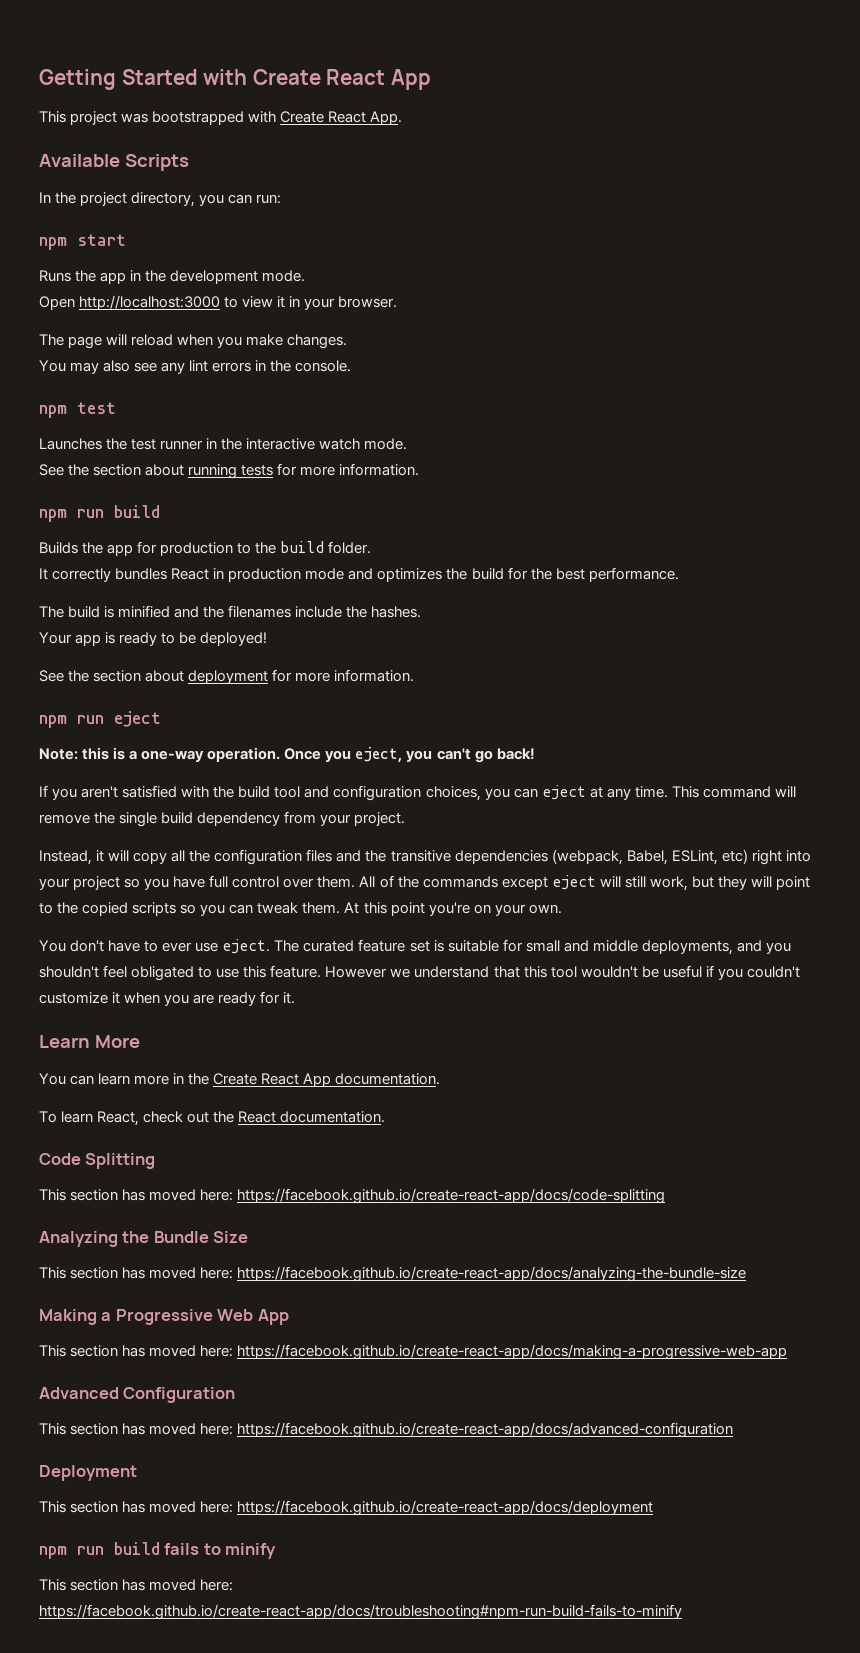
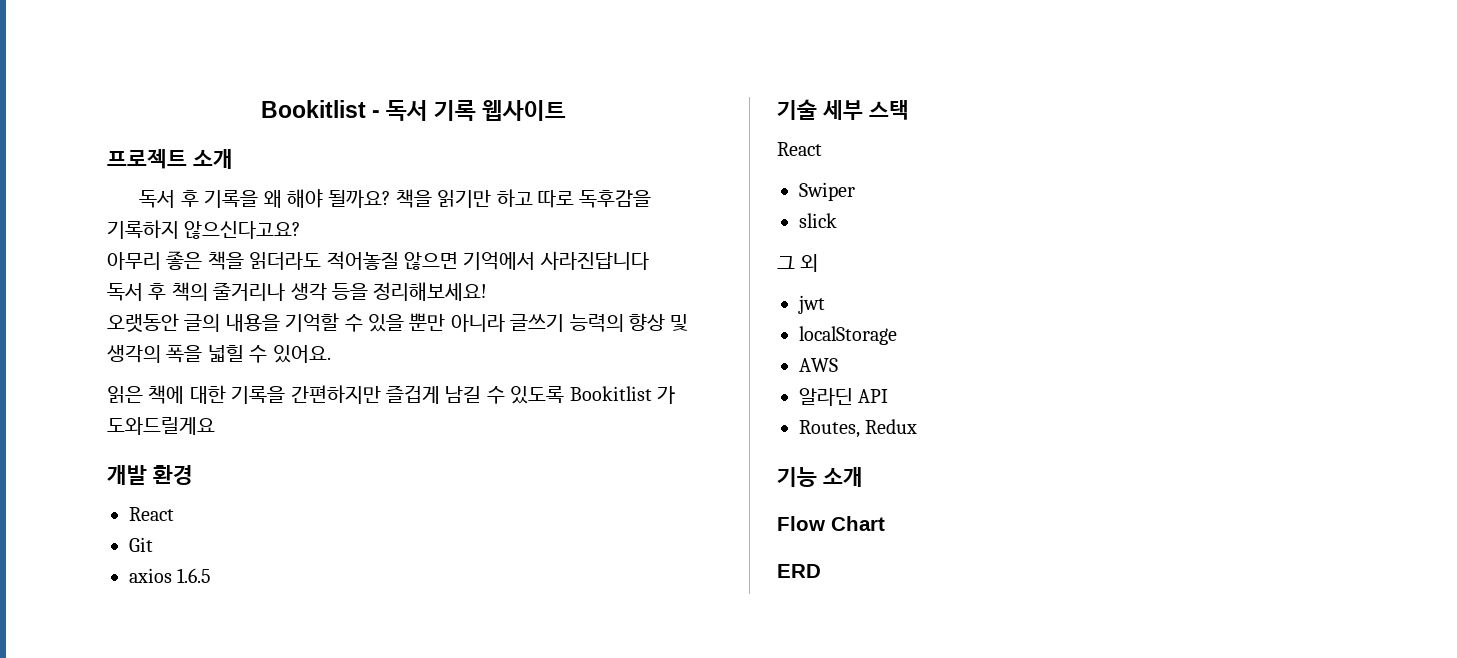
[39,69,431,90] [39,111,403,125] [39,154,189,171] [39,192,282,207] [39,234,126,250] [39,270,306,284] [39,295,398,310] [39,334,348,349] [39,360,352,374] [39,402,116,418] [39,438,408,450] [39,463,420,479] [39,505,160,522] [39,541,372,556] [39,567,679,582] [39,605,422,618] [39,632,268,646] [39,669,415,684] [39,711,161,728] [39,747,535,763] [39,785,796,801] [39,811,406,827] [39,849,811,865] [39,875,811,891] [39,902,562,916] [39,939,791,955] [39,965,800,981] [39,991,296,1006] [39,1035,140,1048] [39,1073,441,1087] [39,1111,386,1126] [39,1153,156,1169] [39,1188,666,1204] [39,1231,249,1247] [39,1266,747,1282] [39,1309,289,1325] [39,1344,788,1360] [39,1387,236,1403] [39,1422,734,1438] [39,1465,137,1481] [39,1500,654,1516] [39,1542,277,1559] [39,1579,234,1591] [39,1604,682,1620] Getting Started with Create React App // This project was bootstrapped with Create React App. // Available Scripts // In the project directory, you can run: // npm start // Runs the app in the development mode. // Open http://localhost:3000 to view it in your browser. // The page will reload when you make changes. // You may also see any lint errors in the console. // npm test // Launches the test runner in the interactive watch mode. // See the section about running tests for more information. // npm run build // Builds the app for production to the build folder. // It correctly bundles React in production mode and optimizes the build for the best performance. // The build is minified and the filenames include the hashes. // Your app is ready to be deployed! // See the section about deployment for more information. // npm run eject // Note: this is a one-way operation. Once you eject, you can't go back! // If you aren't satisfied with the build tool and configuration choices, you can eject at any time. This command will remove the single build dependency from your project. // Instead, it will copy all the configuration files and the transitive dependencies (webpack, Babel, ESLint, etc) right into your project so you have full control over them. All of the commands except eject will still work, but they will point to the copied scripts so you can tweak them. At this point you're on your own. // You don't have to ever use eject. The curated feature set is suitable for small and middle deployments, and you shouldn't feel obligated to use this feature. However we understand that this tool wouldn't be useful if you couldn't customize it when you are ready for it. // Learn More // You can learn more in the Create React App documentation. // To learn React, check out the React documentation. // Code Splitting // This section has moved here: https://facebook.github.io/create-react-app/docs/code-splitting // Analyzing the Bundle Size // This section has moved here: https://facebook.github.io/create-react-app/docs/analyzing-the-bundle-size // Making a Progressive Web App // This section has moved here: https://facebook.github.io/create-react-app/docs/making-a-progressive-web-app // Advanced Configuration // This section has moved here: https://facebook.github.io/create-react-app/docs/advanced-configuration // Deployment // This section has moved here: https://facebook.github.io/create-react-app/docs/deployment // npm run build fails to minify // This section has moved here: https://facebook.github.io/create-react-app/docs/troubleshooting#npm-run-build-fails-to-minify -> [260,100,567,121] [107,149,233,169] [139,189,652,208] [107,220,301,239] [107,251,649,270] [107,282,488,301] [107,313,689,332] [107,345,331,363] [107,385,675,404] [107,417,215,435] [107,465,193,485] [129,507,174,521] [129,537,153,552] [129,568,212,583] [777,99,909,120] [777,142,822,156] [799,182,855,201] [799,213,837,228] [777,254,819,272] [798,295,825,314] [799,326,897,345] [799,358,838,372] [799,388,889,406] [799,419,918,438] [777,467,863,487] [777,516,885,531] [777,564,821,578] Bookitlist - 독서 기록 웹사이트 // 프로젝트 소개 // 독서 후 기록을 왜 해야 될까요? 책을 읽기만 하고 따로 독후감을 기록하지 않으신다고요? // 아무리 좋은 책을 읽더라도 적어놓질 않으면 기억에서 사라진답니다 // 독서 후 책의 줄거리나 생각 등을 정리해보세요! // 오랫동안 글의 내용을 기억할 수 있을 뿐만 아니라 글쓰기 능력의 향상 및 생각의 폭을 넓힐 수 있어요. // 읽은 책에 대한 기록을 간편하지만 즐겁게 남길 수 있도록 Bookitlist 가 도와드릴게요 // 개발 환경 // React // Git // axios 1.6.5 // 기술 세부 스택 // React // Swiper // slick // 그 외 // jwt // localStorage // AWS // 알라딘 API // Routes, Redux // 기능 소개 // Flow Chart // ERD

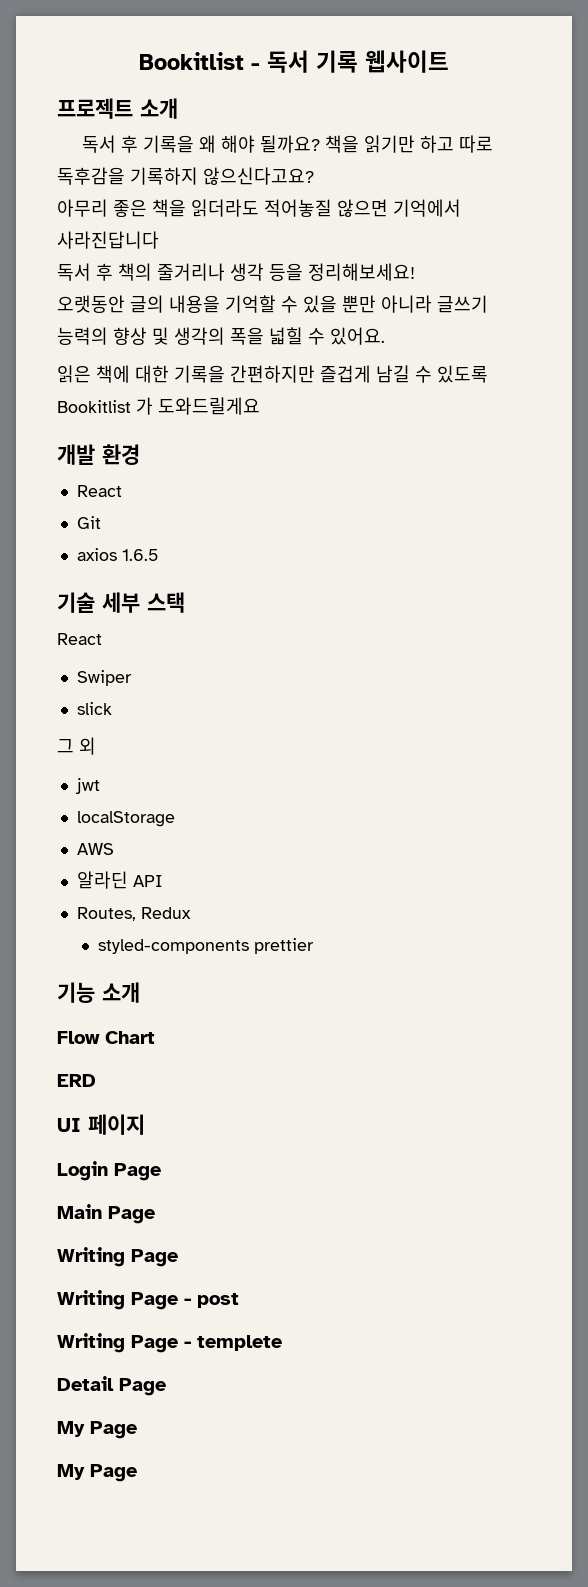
(918, 426) none -> [98,938,315,954] // styled-components prettier
(821, 571) none -> [57,1114,145,1135] [57,1161,161,1181] [57,1204,155,1224] [57,1247,178,1267] [57,1290,239,1310] [57,1333,282,1353] [57,1376,166,1396] [57,1421,137,1439] [57,1464,137,1482] // UI 페이지 // Login Page // Main Page // Writing Page // Writing Page - post // Writing Page - templete // Detail Page // My Page // My Page

